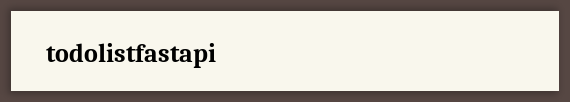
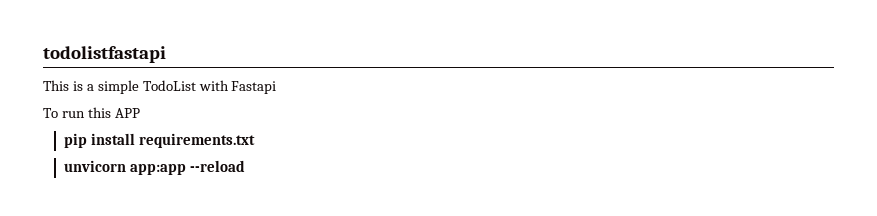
(216, 55) none -> [43,80,277,94] [43,107,140,118] [64,133,256,148] [64,160,246,175] // This is a simple TodoList with Fastapi // To run this APP // pip install requirements.txt // unvicorn app:app --reload

